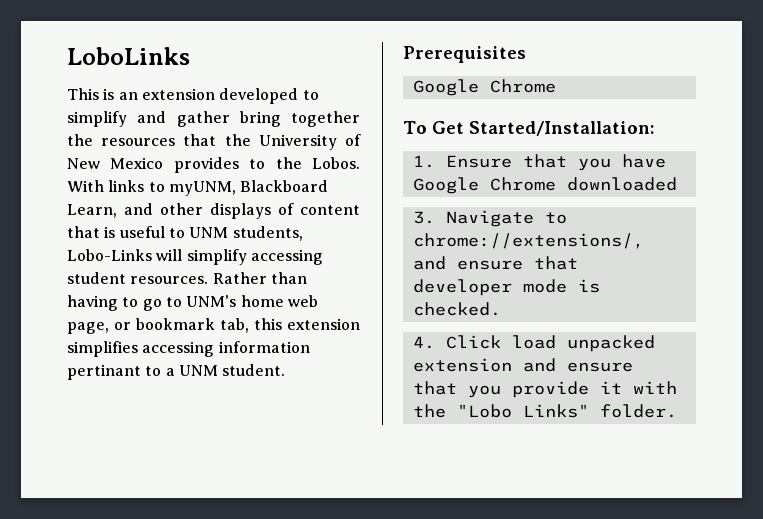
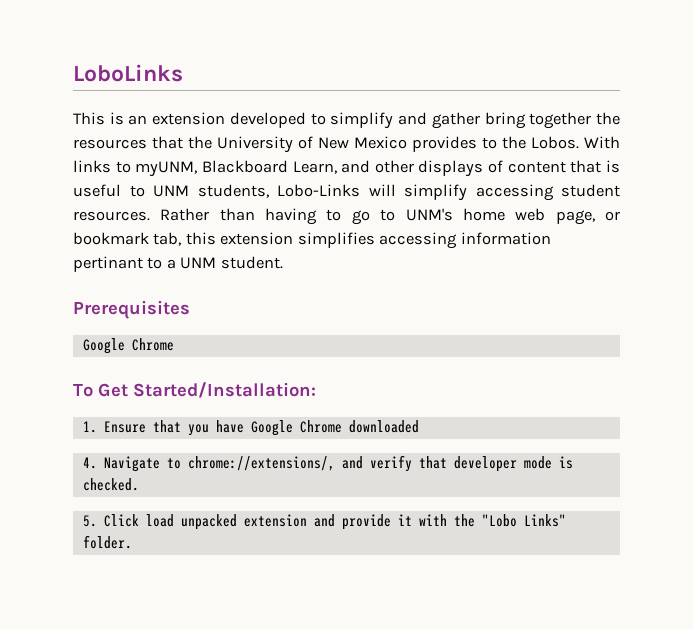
[412,211,435,224] 3. -> [82,457,97,469] 4.
[456,260,523,270] ensure -> [369,455,412,472] verify
[412,336,435,349] 4. -> [82,515,97,527] 5.
[566,362,633,372] [412,381,501,398] ensure that you -> (335, 520) none

